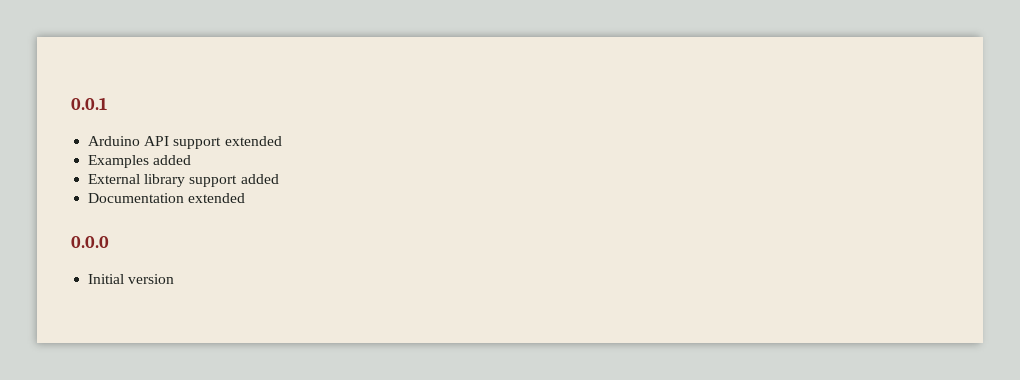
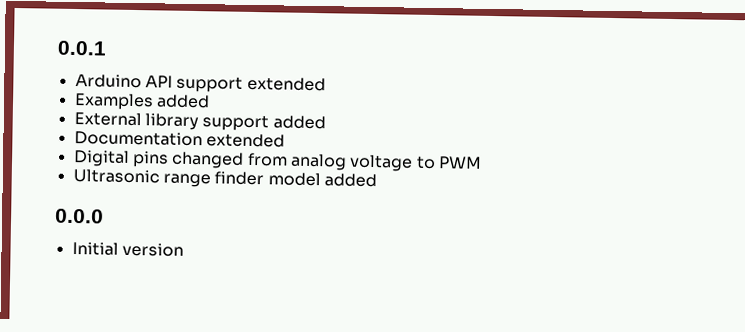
(246, 198) none -> [72,149,482,172] [72,168,377,188] // Digital pins changed from analog voltage to PWM // Ultrasonic range finder model added

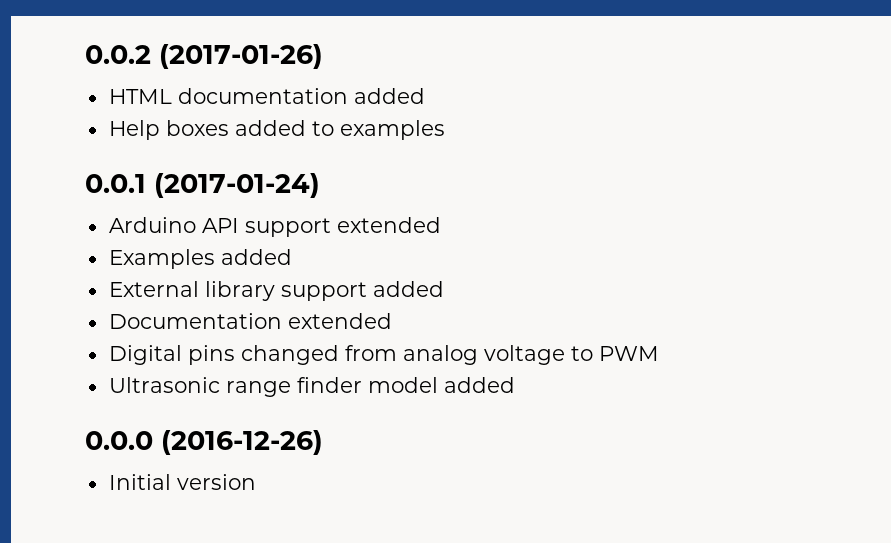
(57, 48) none -> [85,44,323,69] [108,88,425,104] [108,120,445,140] 0.0.2 (2017-01-26) // HTML documentation added // Help boxes added to examples //
(107, 48) none -> [154,173,320,198] (2017-01-24)
(104, 216) none -> [161,430,323,455] (2016-12-26)

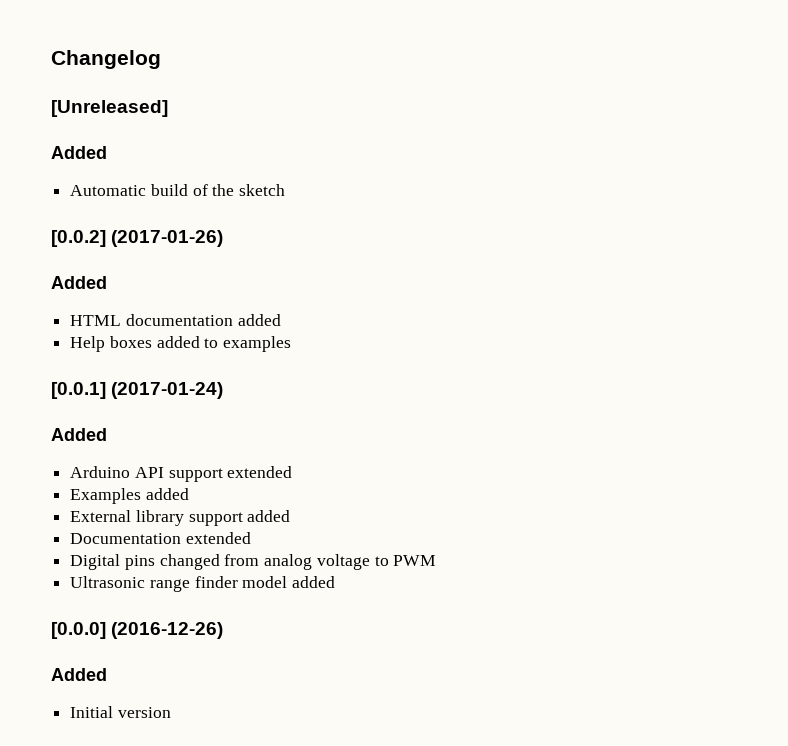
[85,45,151,64] 0.0.2 -> [51,50,161,69] [51,100,168,117] [51,146,107,159] [70,184,286,196] [51,230,106,247] Changelog // [Unreleased] // Added // Automatic build of the sketch // [0.0.2]
(323, 56) none -> [51,276,107,289] // Added
[85,174,146,193] 0.0.1 -> [51,382,106,399] [0.0.1]
(320, 185) none -> [51,428,107,441] // Added
[85,431,153,450] 0.0.0 -> [51,622,106,639] [0.0.0]
(323, 442) none -> [51,668,107,681] // Added

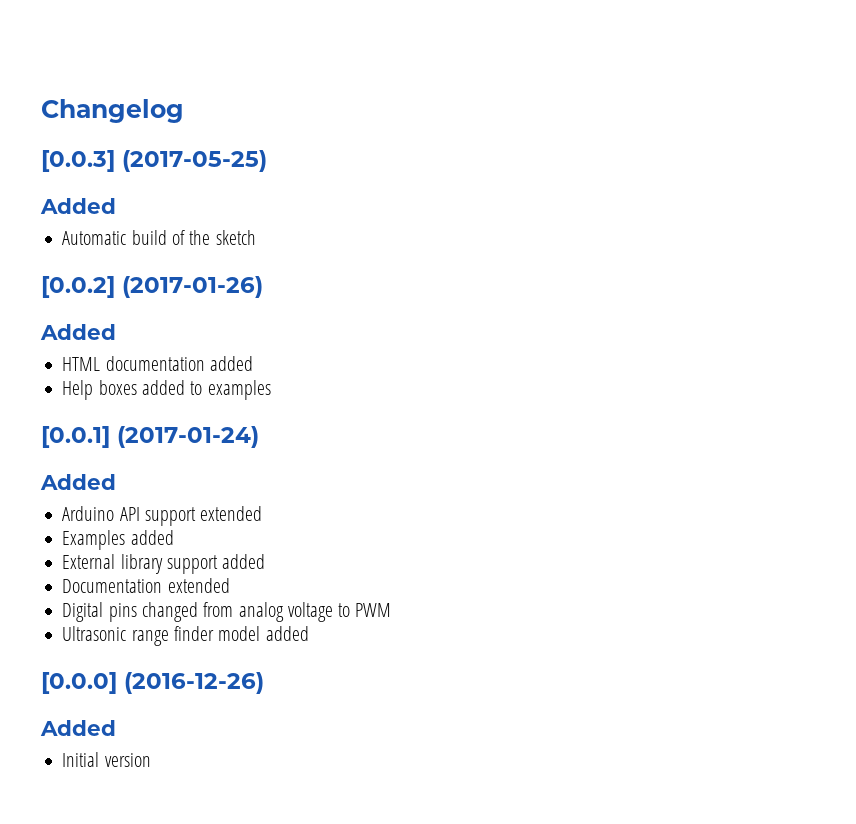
[51,100,168,117] [Unreleased] -> [41,150,267,172] [0.0.3] (2017-05-25)

